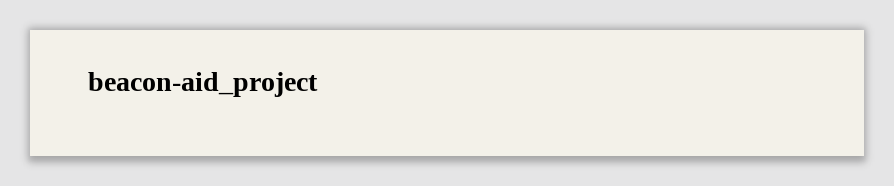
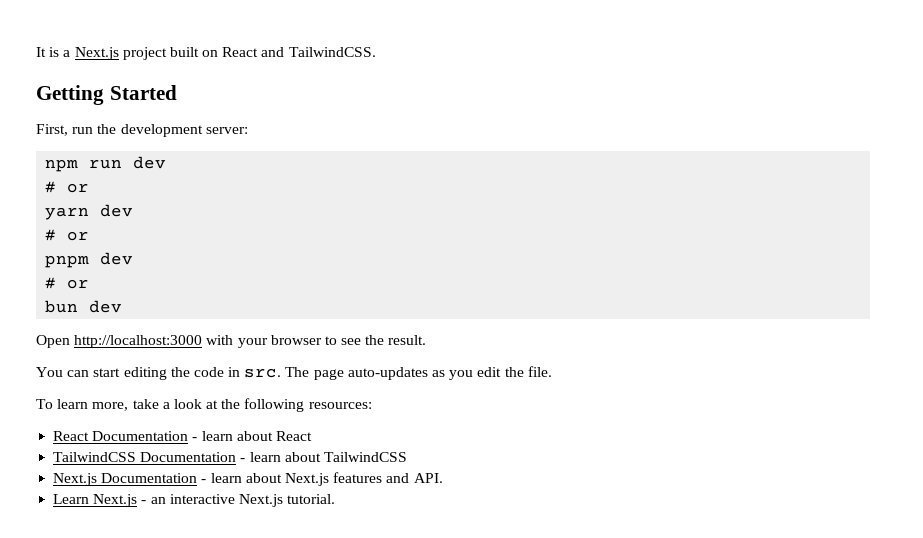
[88,72,318,97] beacon-aid_project -> [36,47,376,60] [36,85,177,105] [36,124,248,137] [45,156,167,172] [45,181,90,193] [45,204,134,220] [45,229,90,241] [45,252,134,268] [45,277,90,289] [45,300,123,313] [36,335,427,348] [36,366,552,380] [36,398,372,412] [53,431,312,441] [53,452,407,462] [53,472,443,486] [53,494,336,507] It is a Next.js project built on React and TailwindCSS. // Getting Started // First, run the development server: // npm run dev // # or // yarn dev // # or // pnpm dev // # or // bun dev // Open http://localhost:3000 with your browser to see the result. // You can start editing the code in src. The page auto-updates as you edit the file. // To learn more, take a look at the following resources: // React Documentation - learn about React // TailwindCSS Documentation - learn about TailwindCSS // Next.js Documentation - learn about Next.js features and API. // Learn Next.js - an interactive Next.js tutorial.

